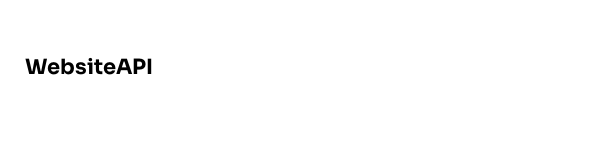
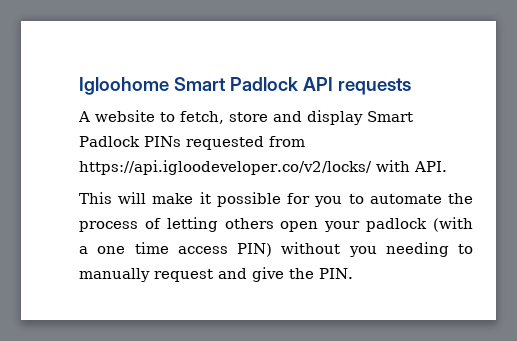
[25,57,153,75] WebsiteAPI -> [79,77,411,95] [78,110,413,125] [79,136,305,150] [79,160,447,175] [79,192,474,207] [79,217,473,232] [79,242,473,257] [79,267,353,282] Igloohome Smart Padlock API requests // A website to fetch, store and display Smart Padlock PINs requested from https://api.igloodeveloper.co/v2/locks/ with API. // This will make it possible for you to automate the process of letting others open your padlock (with a one time access PIN) without you needing to manually request and give the PIN.

